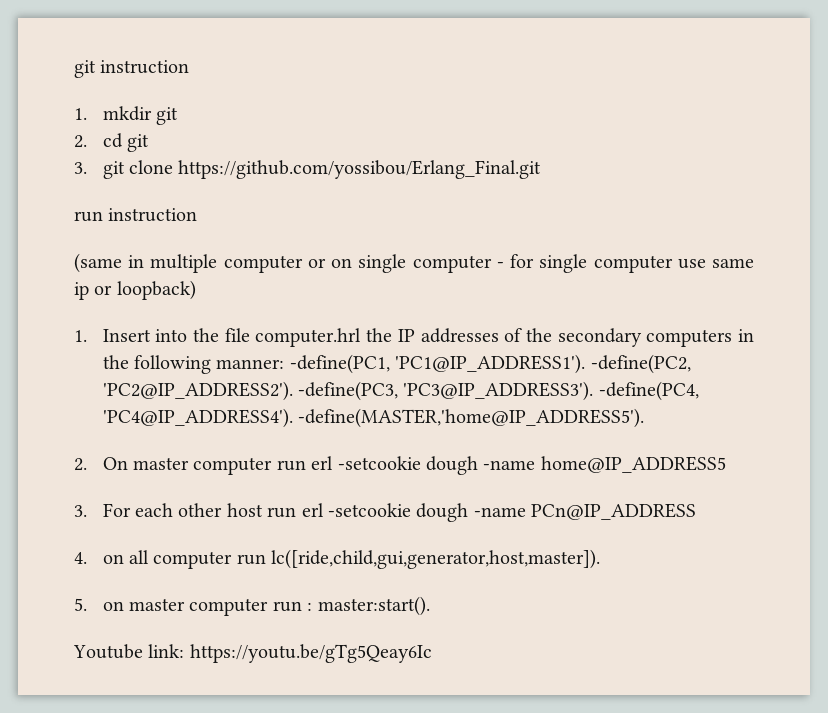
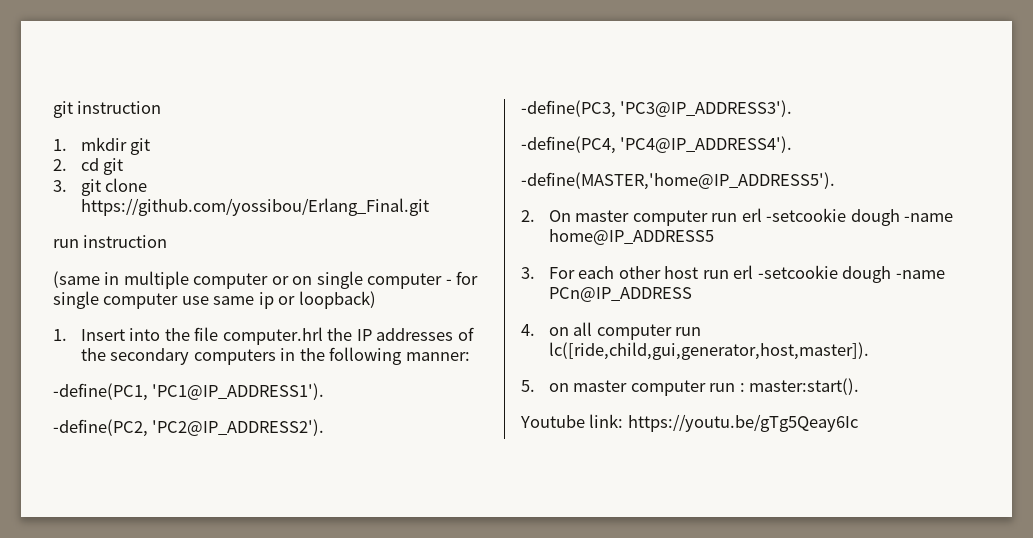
(285, 364) none -> (470, 356) //
(586, 364) none -> (325, 391) //
(293, 391) none -> (325, 427) //
(594, 391) none -> (793, 108) //
(293, 418) none -> (793, 144) //

